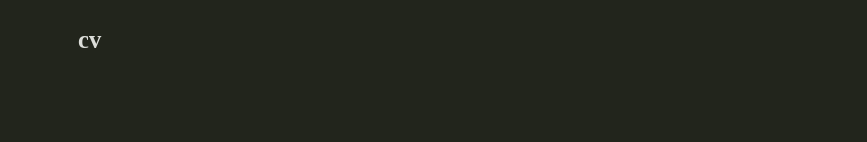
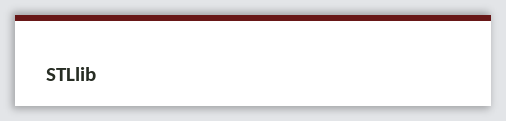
[78,36,102,48] cv -> [46,67,96,81] STLlib

